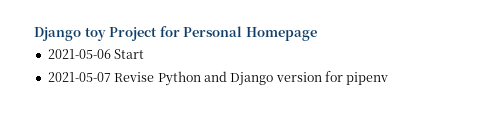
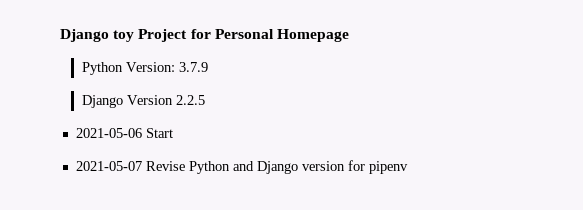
(317, 34) none -> [81,62,208,75] [81,95,205,108] // Python Version: 3.7.9 // Django Version 2.2.5

